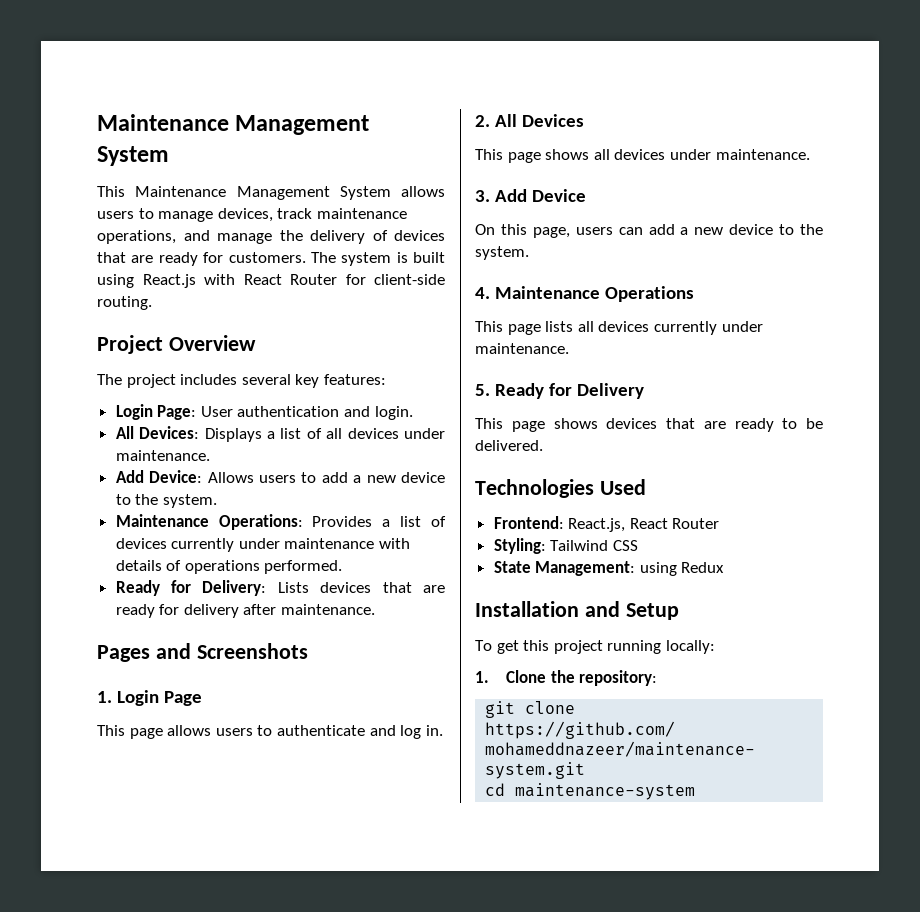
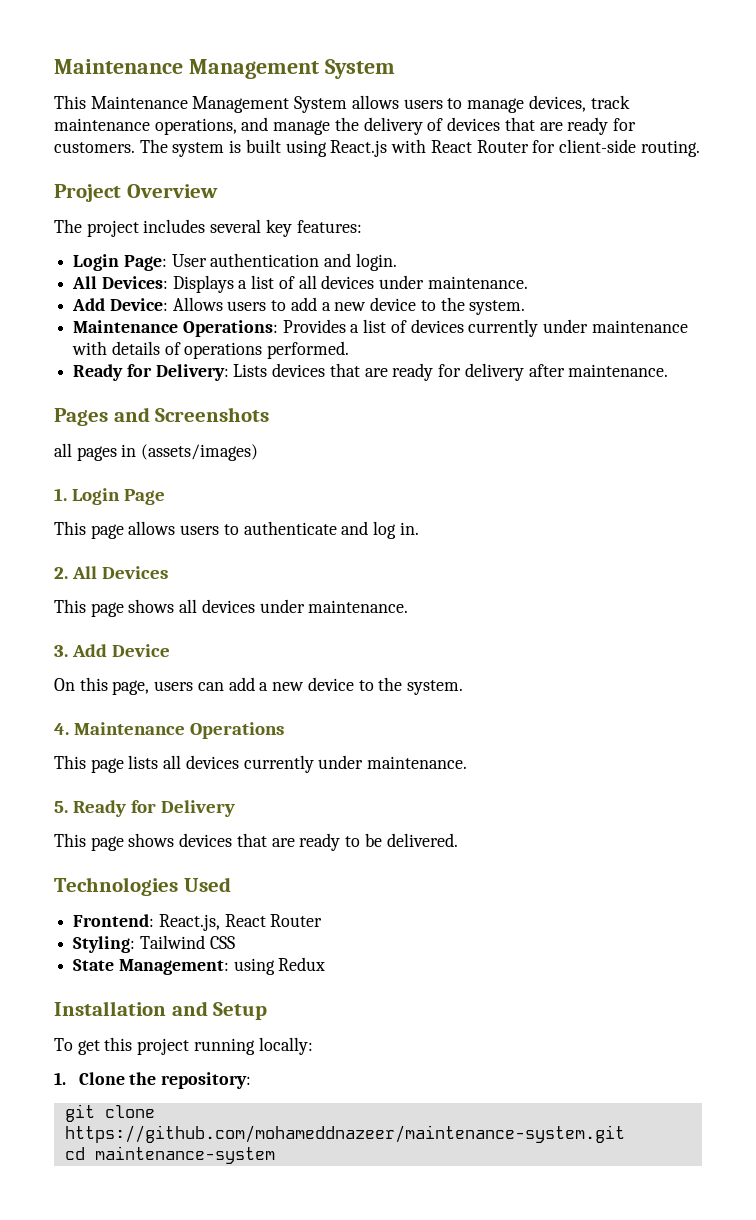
(308, 651) none -> [54,443,259,461] // all pages in (assets/images)

